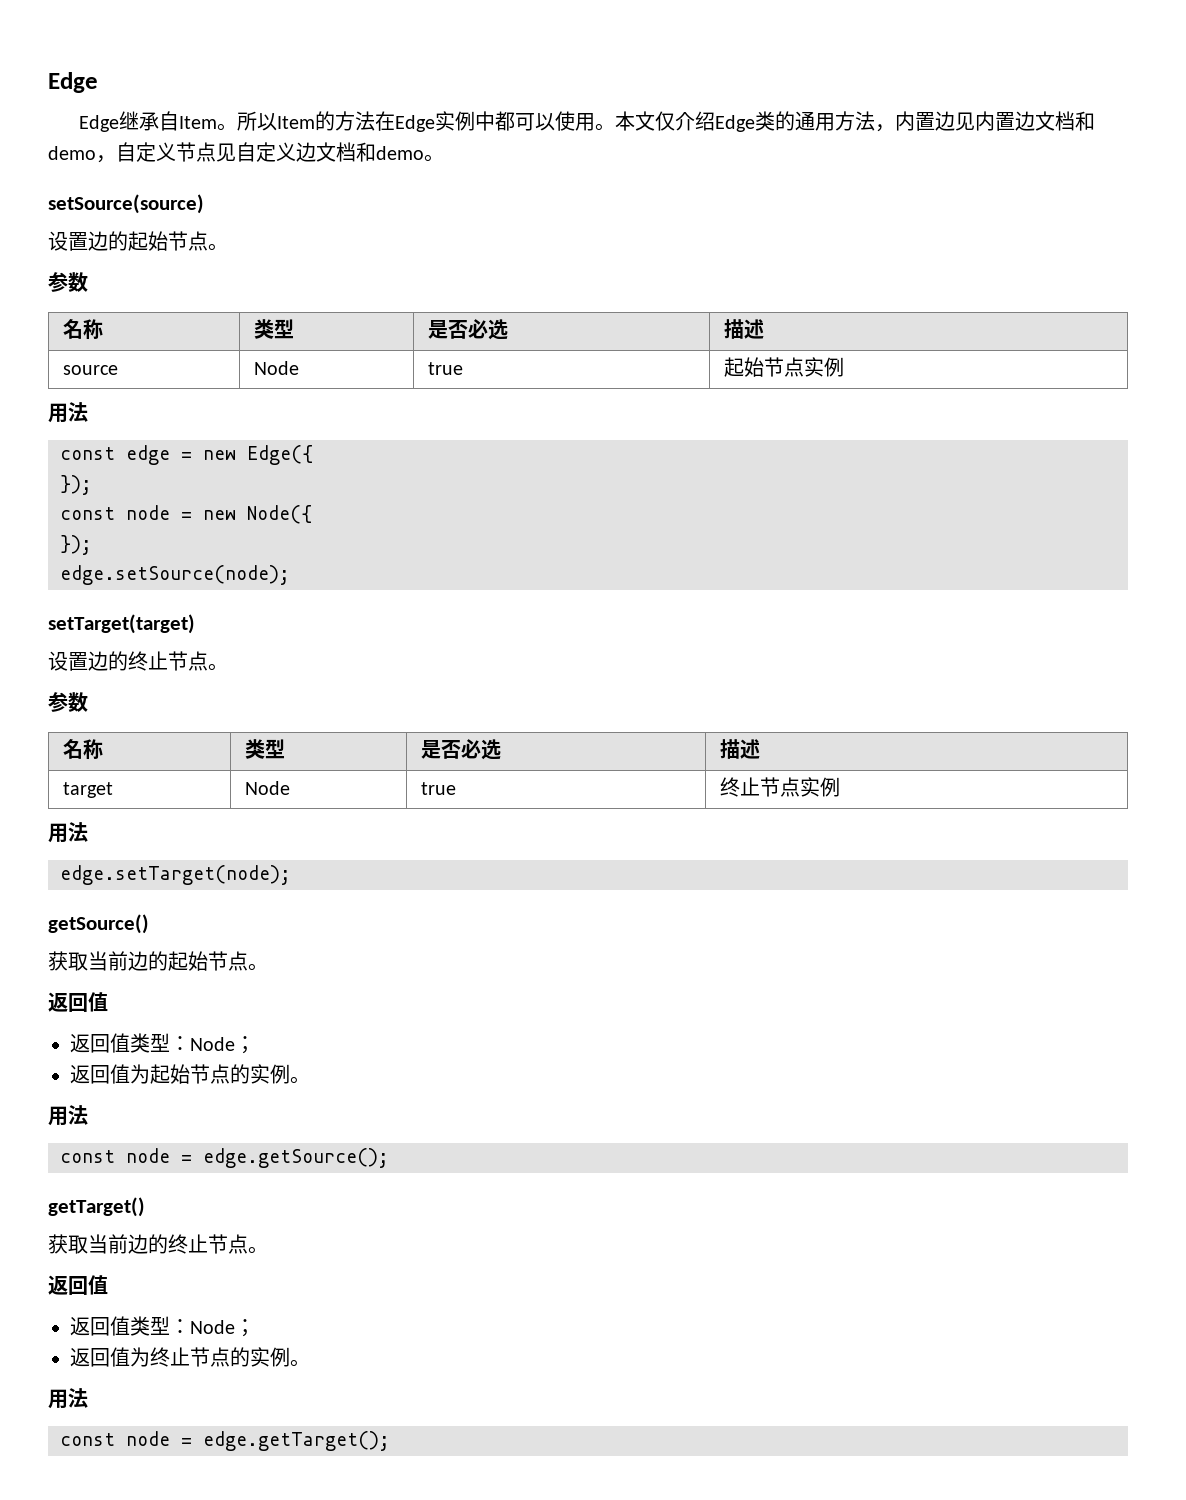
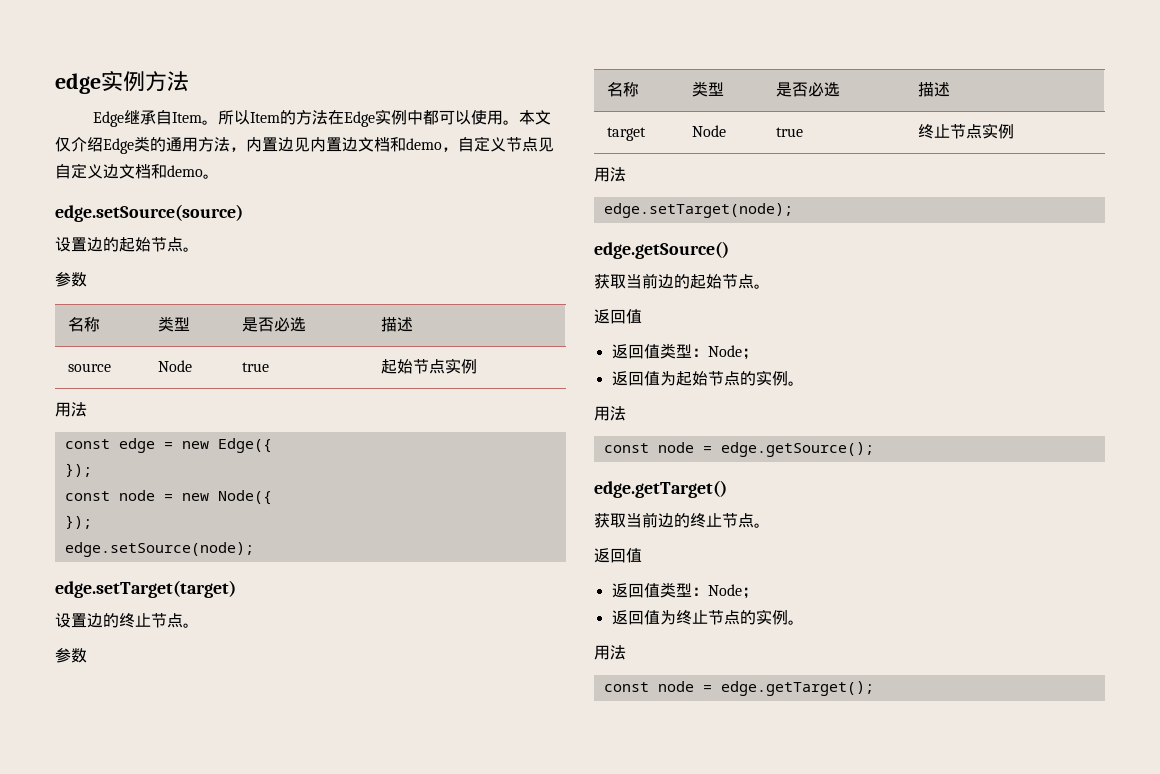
[48,72,98,93] Edge -> [55,71,189,94] edge实例方法
[48,194,204,214] setSource(source) -> [55,204,243,222] edge.setSource(source)
[48,614,195,634] setTarget(target) -> [55,580,236,598] edge.setTarget(target)
[48,914,149,934] getSource() -> [594,241,729,259] edge.getSource()
[48,1197,145,1217] getTarget() -> [594,480,727,498] edge.getTarget()

